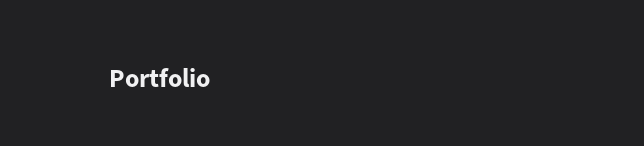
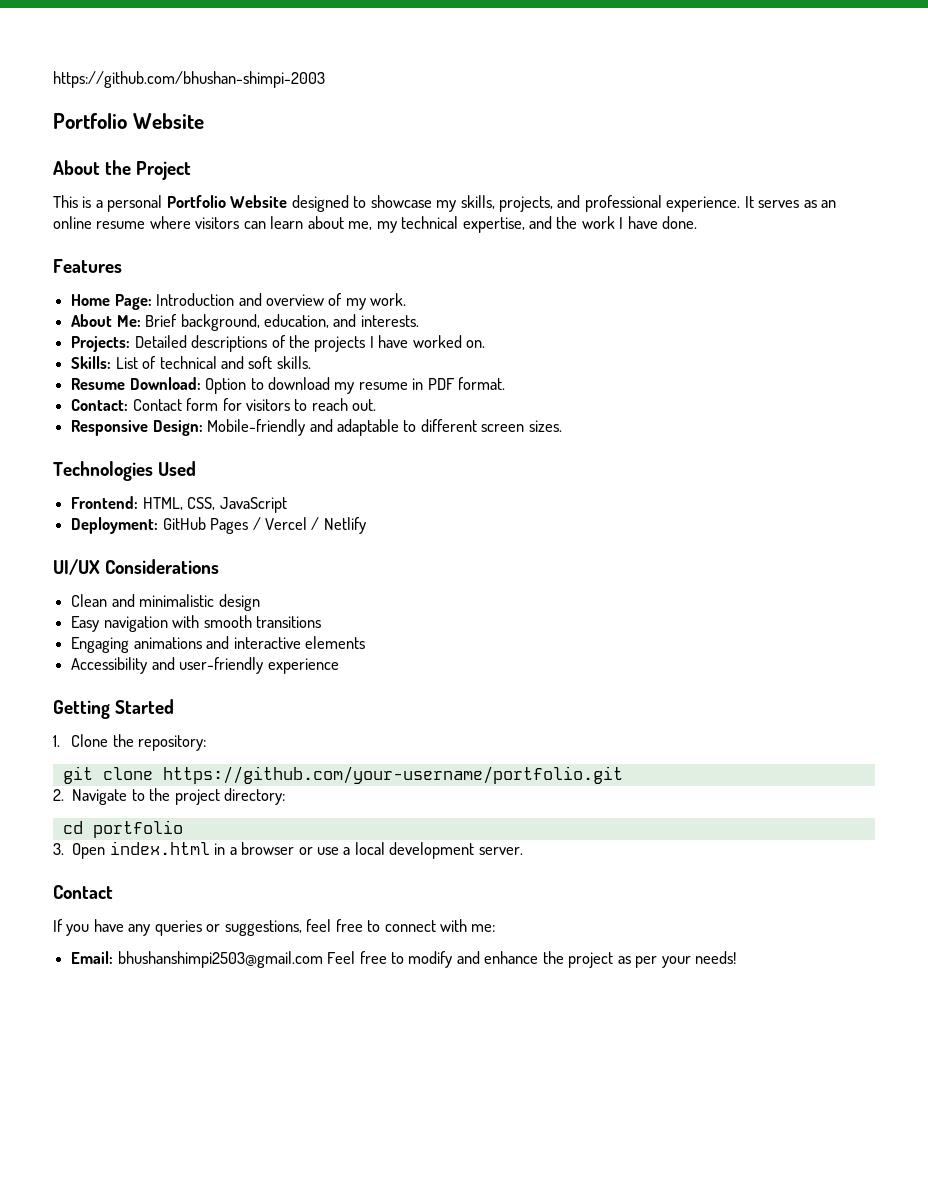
[109,68,210,87] Portfolio -> [53,71,325,88] [53,113,204,129] [53,160,192,180] [53,195,837,212] [53,216,698,233] [53,259,122,273] [71,293,407,310] [71,314,419,331] [71,335,486,352] [71,356,311,369] [71,377,506,394] [71,398,377,411] [71,419,562,436] [53,461,197,481] [71,496,287,513] [71,517,366,534] [53,559,220,575] [71,594,260,611] [71,615,321,632] [71,636,365,653] [71,657,339,674] [53,699,175,719] [53,734,207,751] [62,766,623,784] [53,788,286,805] [62,820,183,838] [53,841,523,859] [53,885,113,899] [53,919,496,936] [71,951,737,968] https://github.com/bhushan-shimpi-2003 // Portfolio Website // About the Project // This is a personal Portfolio Website designed to showcase my skills, projects, and professional experience. It serves as an online resume where visitors can learn about me, my technical expertise, and the work I have done. // Features // Home Page: Introduction and overview of my work. // About Me: Brief background, education, and interests. // Projects: Detailed descriptions of the projects I have worked on. // Skills: List of technical and soft skills. // Resume Download: Option to download my resume in PDF format. // Contact: Contact form for visitors to reach out. // Responsive Design: Mobile-friendly and adaptable to different screen sizes. // Technologies Used // Frontend: HTML, CSS, JavaScript // Deployment: GitHub Pages / Vercel / Netlify // UI/UX Considerations // Clean and minimalistic design // Easy navigation with smooth transitions // Engaging animations and interactive elements // Accessibility and user-friendly experience // Getting Started // 1. Clone the repository: // git clone https://github.com/your-username/portfolio.git // 2. Navigate to the project directory: // cd portfolio // 3. Open index.html in a browser or use a local development server. // Contact // If you have any queries or suggestions, feel free to connect with me: // Email: bhushanshimpi2503@gmail.com Feel free to modify and enhance the project as per your needs!

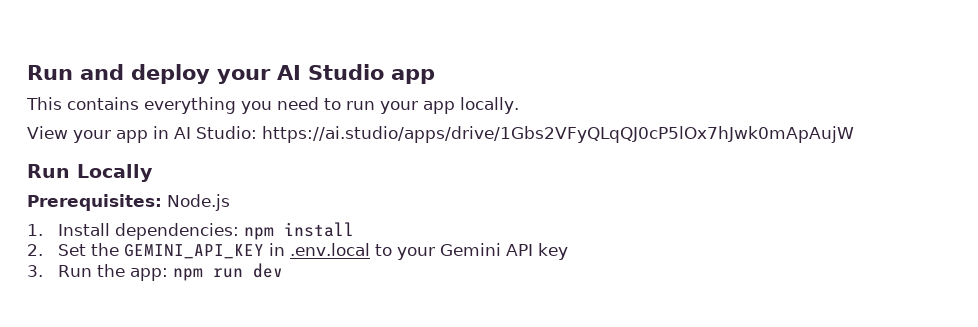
[53,71,325,88] [53,113,204,129] [53,160,192,180] [53,195,837,212] [53,216,698,233] [53,259,122,273] [71,293,407,310] [71,314,419,331] [71,335,486,352] [71,356,311,369] [71,377,506,394] [71,398,377,411] [71,419,562,436] [53,461,197,481] [71,496,287,513] [71,517,366,534] [53,559,220,575] [71,594,260,611] [71,615,321,632] [71,636,365,653] [71,657,339,674] [53,699,175,719] [53,734,207,751] [62,766,623,784] [53,788,286,805] [62,820,183,838] [53,841,523,859] [53,885,113,899] [53,919,496,936] [71,951,737,968] https://github.com/bhushan-shimpi-2003 // Portfolio Website // About the Project // This is a personal Portfolio Website designed to showcase my skills, projects, and professional experience. It serves as an online resume where visitors can learn about me, my technical expertise, and the work I have done. // Features // Home Page: Introduction and overview of my work. // About Me: Brief background, education, and interests. // Projects: Detailed descriptions of the projects I have worked on. // Skills: List of technical and soft skills. // Resume Download: Option to download my resume in PDF format. // Contact: Contact form for visitors to reach out. // Responsive Design: Mobile-friendly and adaptable to different screen sizes. // Technologies Used // Frontend: HTML, CSS, JavaScript // Deployment: GitHub Pages / Vercel / Netlify // UI/UX Considerations // Clean and minimalistic design // Easy navigation with smooth transitions // Engaging animations and interactive elements // Accessibility and user-friendly experience // Getting Started // 1. Clone the repository: // git clone https://github.com/your-username/portfolio.git // 2. Navigate to the project directory: // cd portfolio // 3. Open index.html in a browser or use a local development server. // Contact // If you have any queries or suggestions, feel free to connect with me: // Email: bhushanshimpi2503@gmail.com Feel free to modify and enhance the project as per your needs! -> [27,64,435,84] [26,97,519,114] [27,126,854,143] [27,164,153,182] [27,194,230,211] [27,222,354,240] [27,243,568,260] [27,263,283,281] Run and deploy your AI Studio app // This contains everything you need to run your app locally. // View your app in AI Studio: https://ai.studio/apps/drive/1Gbs2VFyQLqQJ0cP5lOx7hJwk0mApAujW // Run Locally // Prerequisites: Node.js // 1. Install dependencies: npm install // 2. Set the GEMINI_API_KEY in .env.local to your Gemini API key // 3. Run the app: npm run dev

